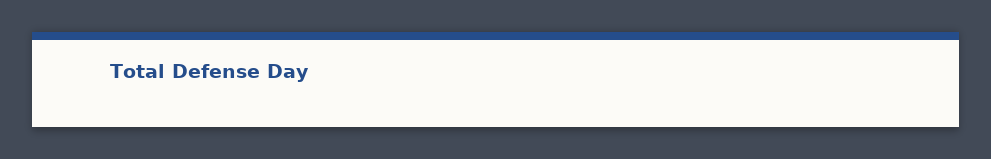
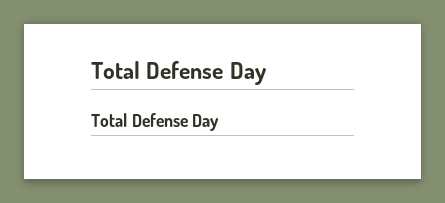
[110,64,309,82] Total Defense Day -> [91,61,266,85] [91,113,220,131] Total Defense Day // Total Defense Day

